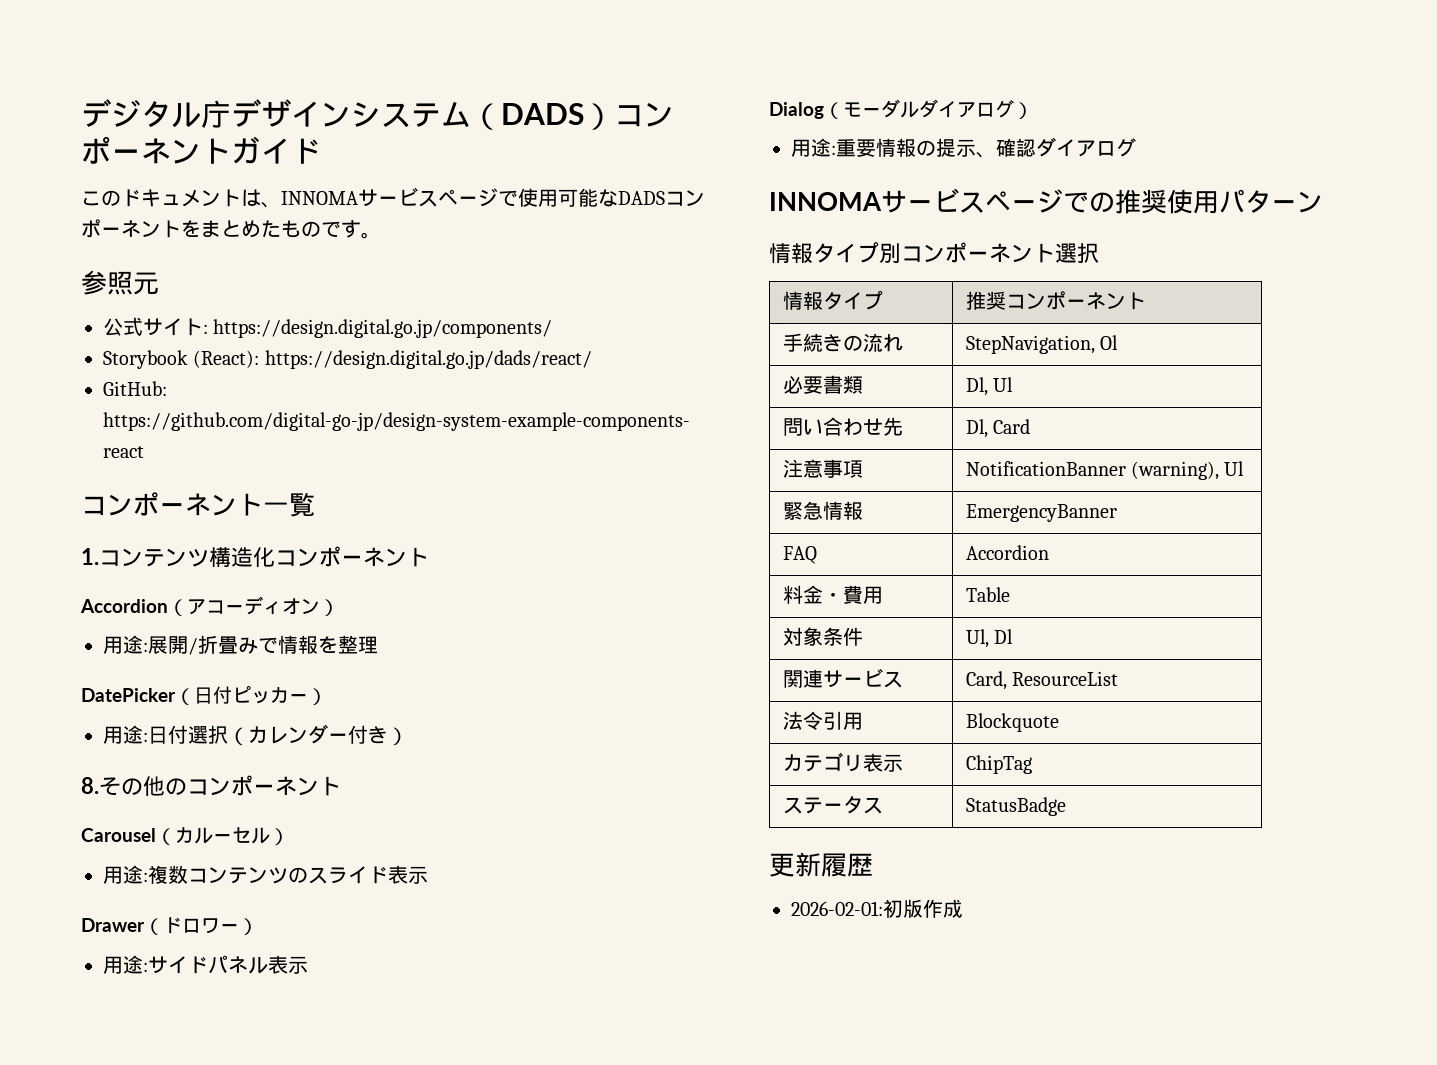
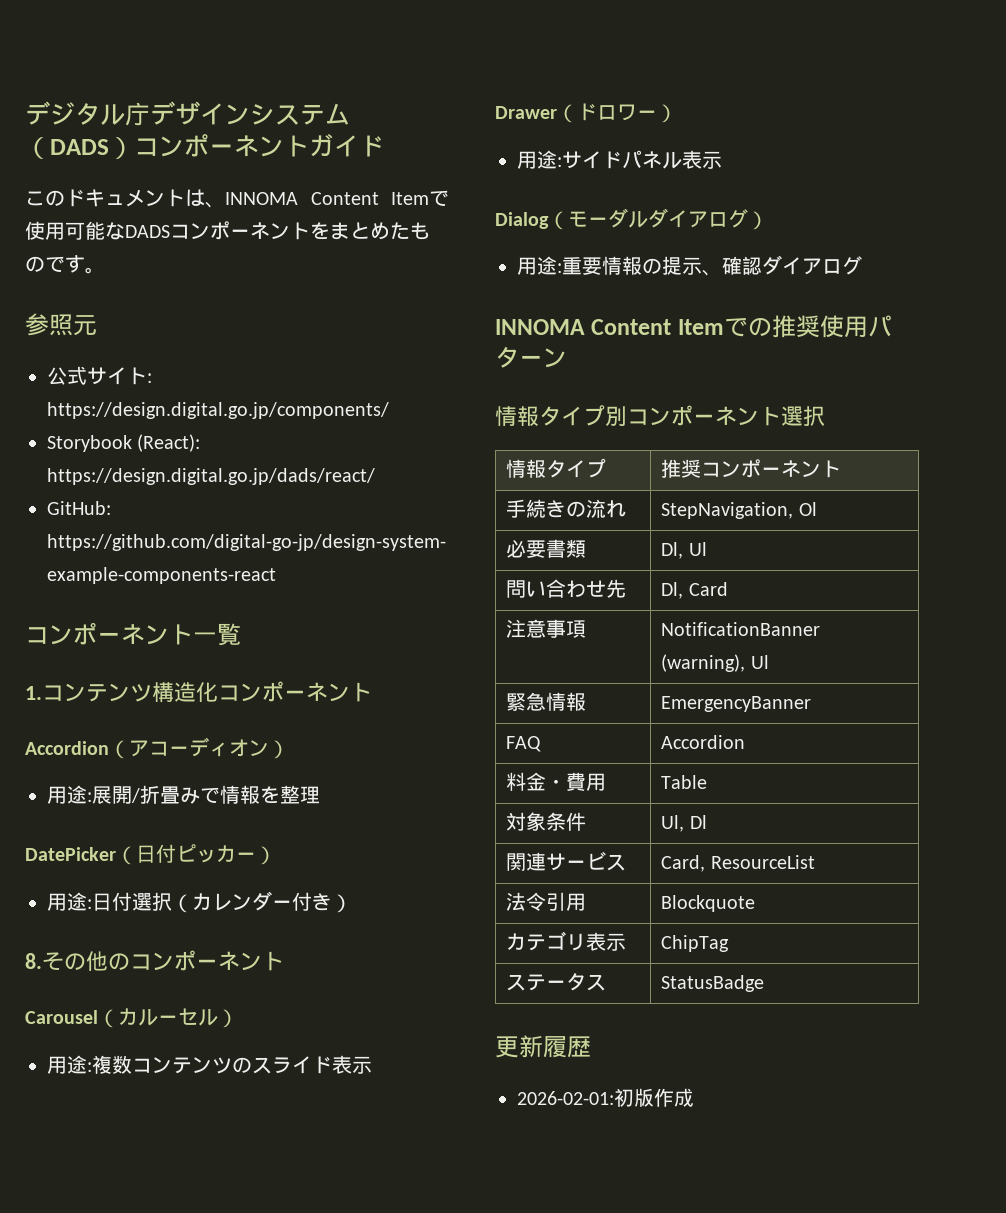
[358,187,498,207] サービスページ -> [310,192,429,205] Content Item
[881,188,1063,213] サービスページ -> [591,319,724,335] Content Item

